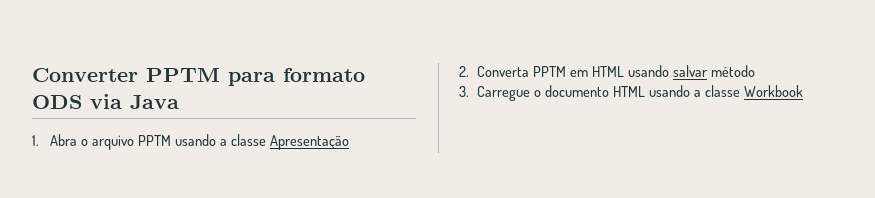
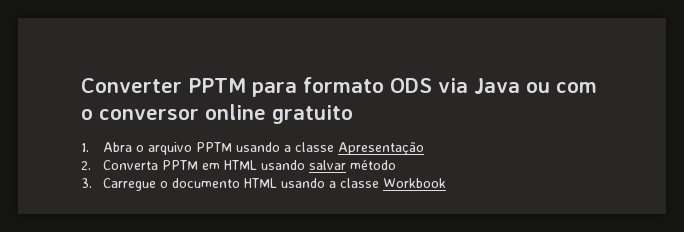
(179, 102) none -> [526,82,597,93] [81,104,353,124] ou com o conversor online gratuito

